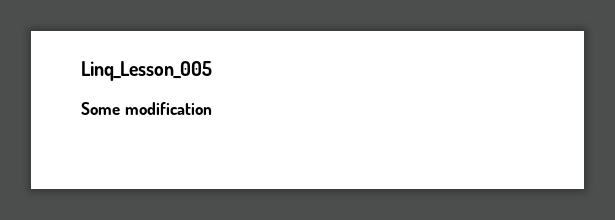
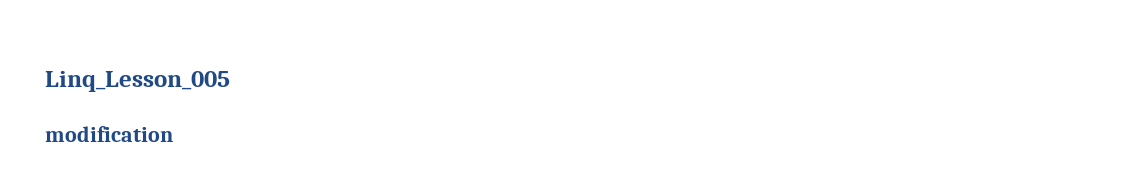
[81,102,120,115] Some -> (230, 81) none

